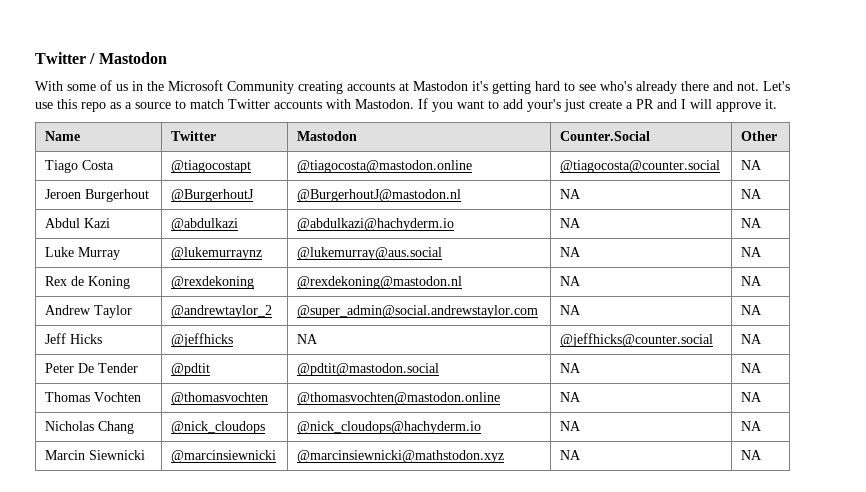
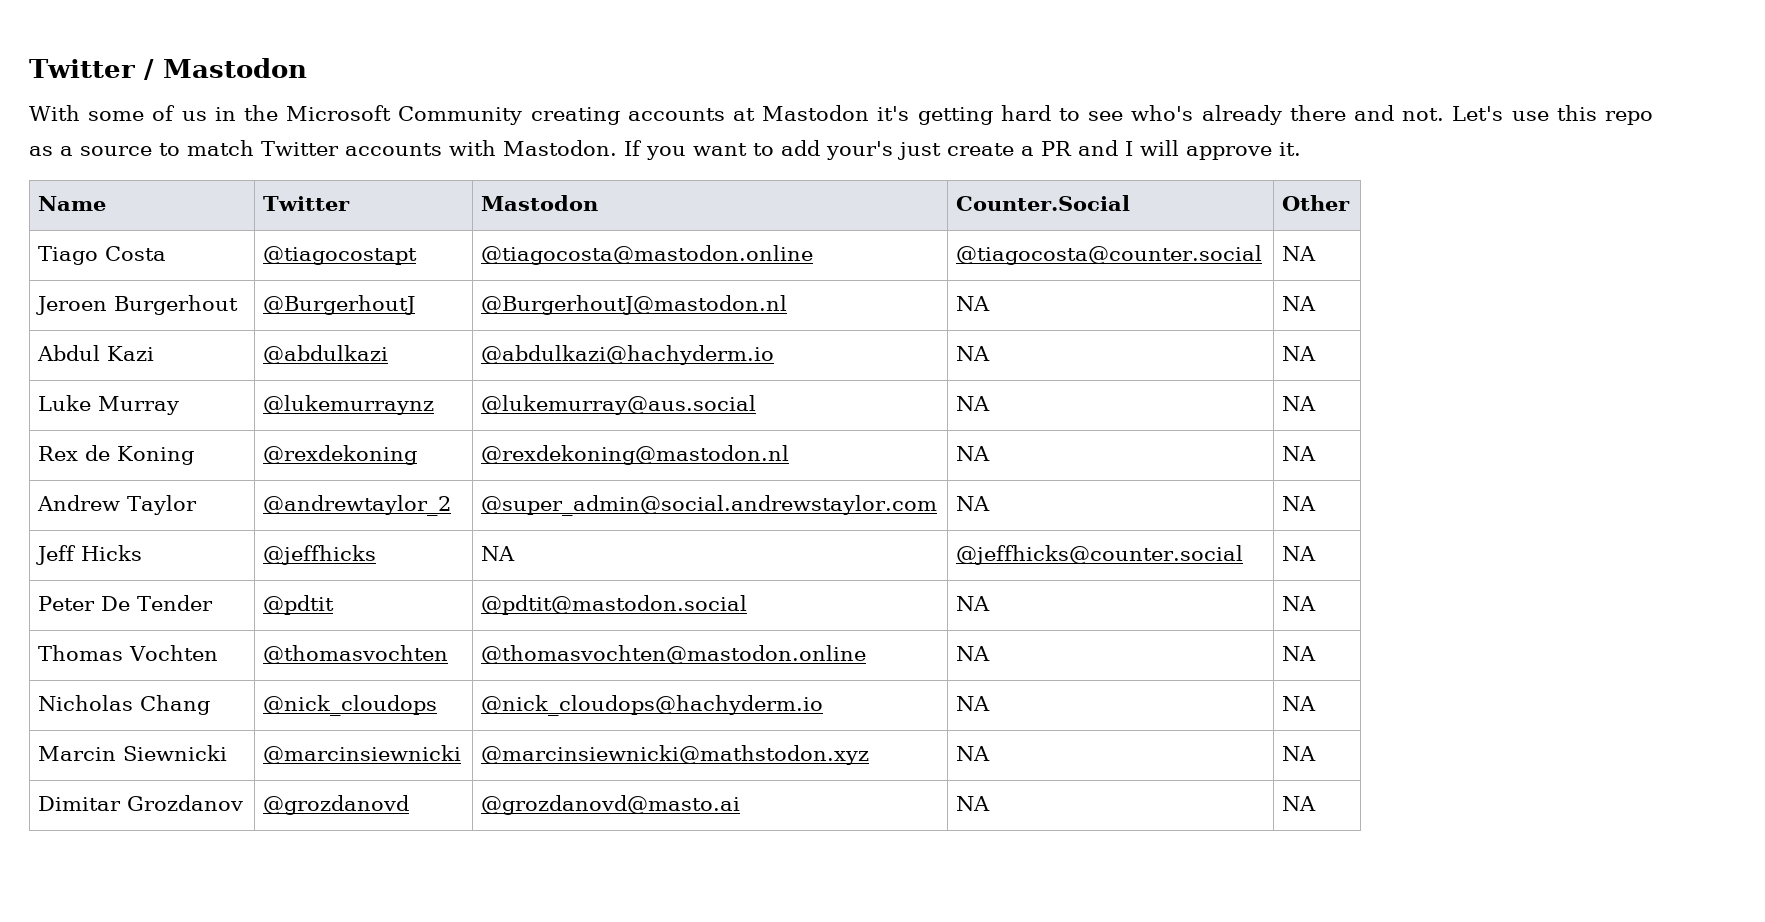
(763, 455) none -> [38,795,244,811] [263,795,410,815] [481,795,741,815] [956,796,991,811] [1282,796,1317,811] // Dimitar Grozdanov | @grozdanovd | @grozdanovd@masto.ai | NA | NA

